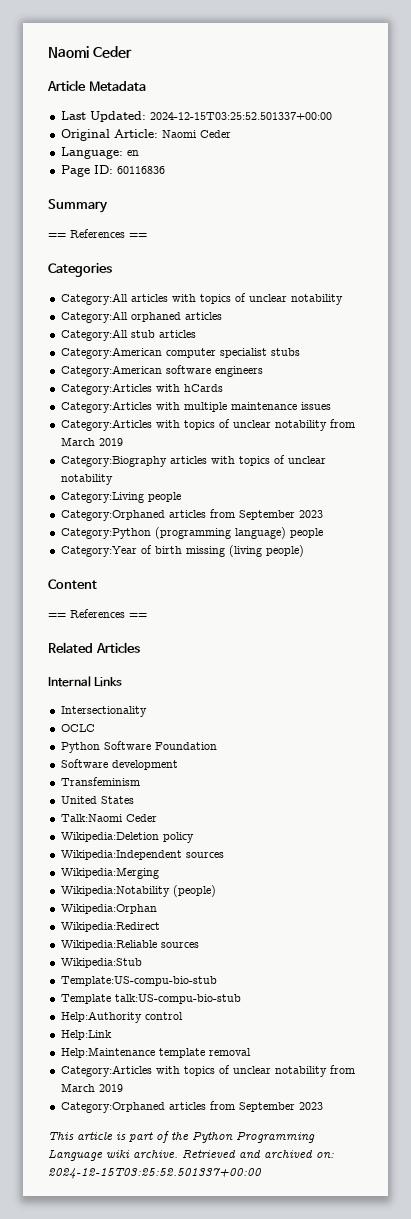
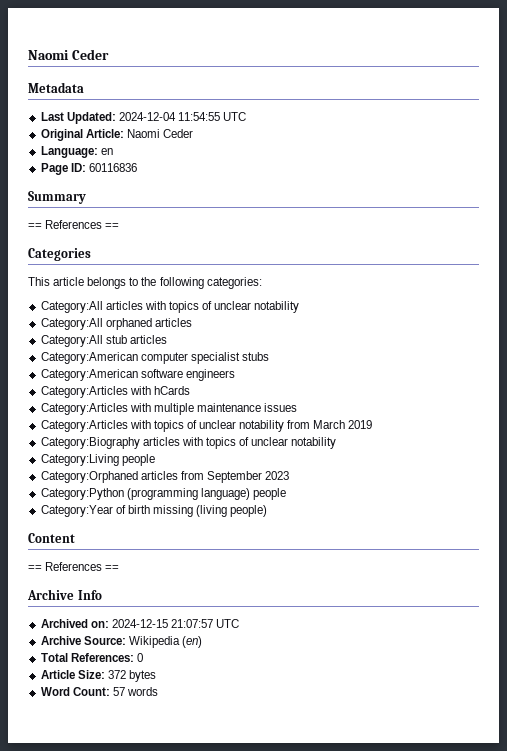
[48,46,132,58] [47,80,86,91] Naomi Ceder // Article -> [28,49,109,60] Naomi Ceder //
[149,112,332,120] 2024-12-15T03:25:52.501337+00:00 -> [118,112,247,121] 2024-12-04 11:54:55 UTC
(112, 270) none -> [28,277,262,289] // This article belongs to the following categories:
[48,642,140,653] [48,676,123,687] [60,706,147,717] [60,724,95,732] [60,741,217,753] [60,759,178,770] [60,777,140,786] [60,796,134,804] [60,814,157,822] [60,832,194,843] [60,850,224,860] [60,867,159,879] [60,885,216,897] [60,904,157,914] [60,922,160,932] [60,940,199,950] [60,958,142,968] [60,976,217,986] [60,994,241,1004] [60,1011,183,1023] [60,1030,112,1040] [60,1047,251,1058] [60,1065,355,1077] [60,1083,123,1092] [60,1101,323,1113] [48,1131,315,1143] [48,1150,334,1161] [48,1168,262,1179] Related Articles // Internal Links // Intersectionality // OCLC // Python Software Foundation // Software development // Transfeminism // United States // Talk:Naomi Ceder // Wikipedia:Deletion policy // Wikipedia:Independent sources // Wikipedia:Merging // Wikipedia:Notability (people) // Wikipedia:Orphan // Wikipedia:Redirect // Wikipedia:Reliable sources // Wikipedia:Stub // Template:US-compu-bio-stub // Template talk:US-compu-bio-stub // Help:Authority control // Help:Link // Help:Maintenance template removal // Category:Articles with topics of unclear notability from March 2019 // Category:Orphaned articles from September 2023 // This article is part of the Python Programming Language wiki archive. Retrieved and archived on: 2024-12-15T03:25:52.501337+00:00 -> [27,589,102,600] [40,619,240,628] [40,636,202,648] [40,653,143,662] [40,670,156,682] [40,687,158,696] Archive Info // Archived on: 2024-12-15 21:07:57 UTC // Archive Source: Wikipedia (en) // Total References: 0 // Article Size: 372 bytes // Word Count: 57 words

